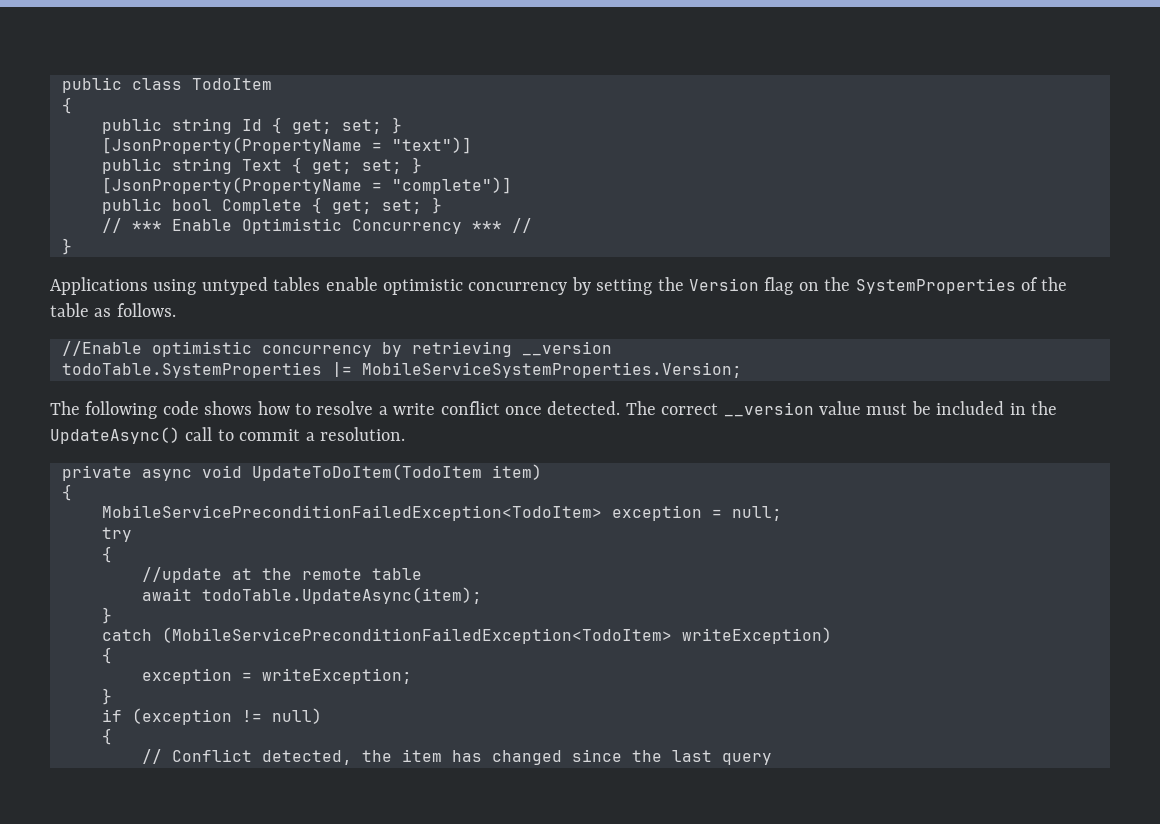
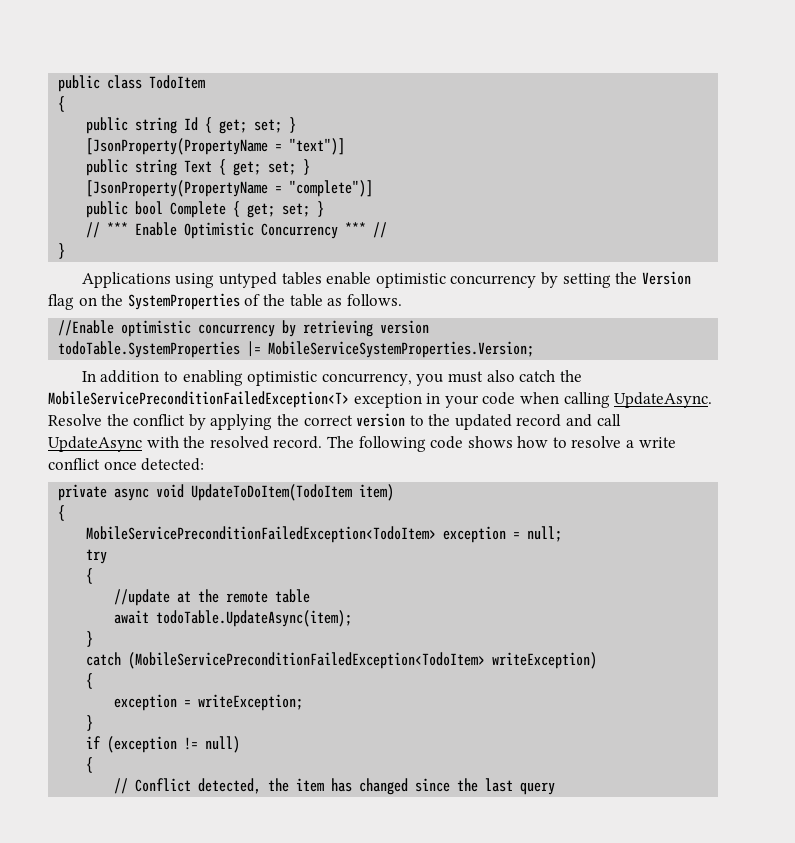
[522,341,612,356] __version -> [380,320,430,334] version
(742, 370) none -> [81,370,582,386] [48,391,713,408] [48,413,621,430] [48,436,323,452] In addition to enabling optimistic concurrency, you must also catch the MobileServicePreconditionFailedException<T> exception in your code when calling UpdateAsync. Resolve the conflict by applying the correct version to the updated record and call UpdateAsync with the resolved record.
[547,401,1057,417] [50,427,405,444] detected. The correct __version value must be included in the UpdateAsync() call to commit a resolution. -> [141,458,205,471] detected:

